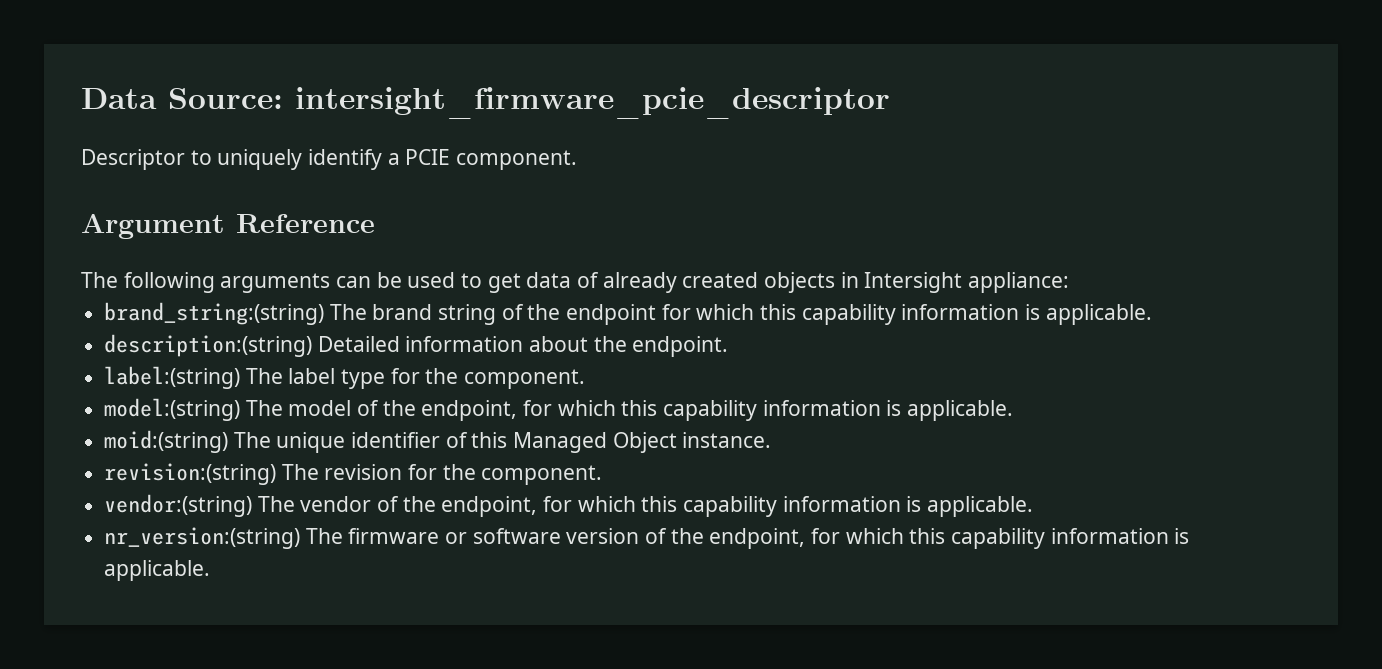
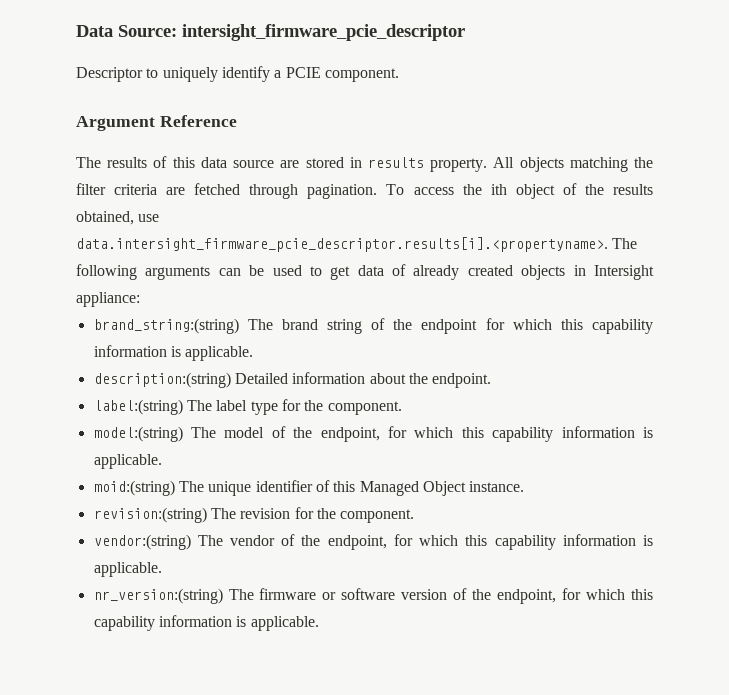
(118, 280) none -> [107,156,653,172] [76,183,654,199] [76,211,160,225] [76,237,638,252] results of this data source are stored in results property. All objects matching the filter criteria are fetched through pagination. To access the ith object of the results obtained, use data.intersight_firmware_pcie_descriptor.results[i].<propertyname>. The

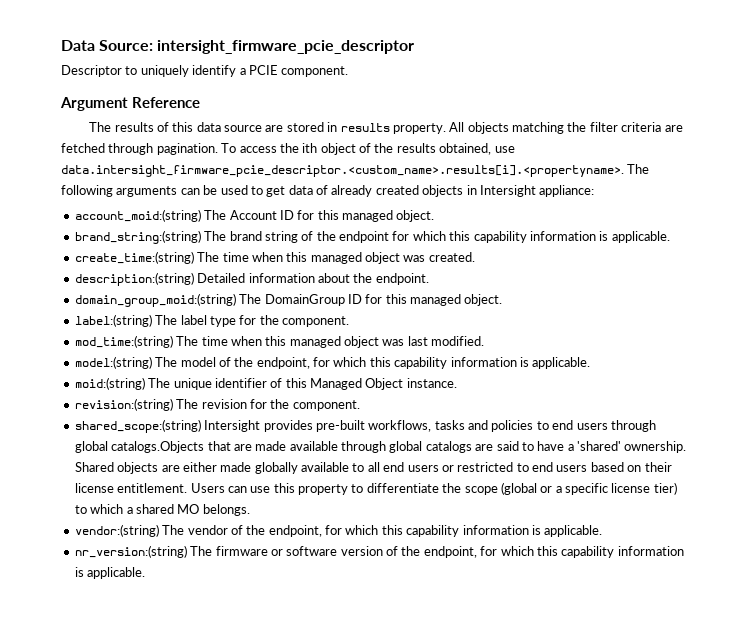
[76,237,608,252] data.intersight_firmware_pcie_descriptor.results[i].<propertyname>. -> [61,165,624,177] data.intersight_firmware_pcie_descriptor.<custom_name>.results[i].<propertyname>.
(140, 299) none -> [74,209,435,222] // account_moid:(string) The Account ID for this managed object.
(254, 353) none -> [74,251,475,264] // create_time:(string) The time when this managed object was created.
(492, 380) none -> [74,293,503,307] // domain_group_moid:(string) The DomainGroup ID for this managed object.
(402, 408) none -> [74,335,485,348] // mod_time:(string) The time when this managed object was last modified.
(415, 516) none -> [74,419,656,433] [74,441,687,453] [74,462,672,474] [74,482,677,495] [74,504,250,516] // shared_scope:(string) Intersight provides pre-built workflows, tasks and policies to end users through global catalogs.Objects that are made available through global catalogs are said to have a 'shared' ownership. Shared objects are either made globally available to all end users or restricted to end users based on their license entitlement. Users can use this property to differentiate the scope (global or a specific license tier) to which a shared MO belongs.

